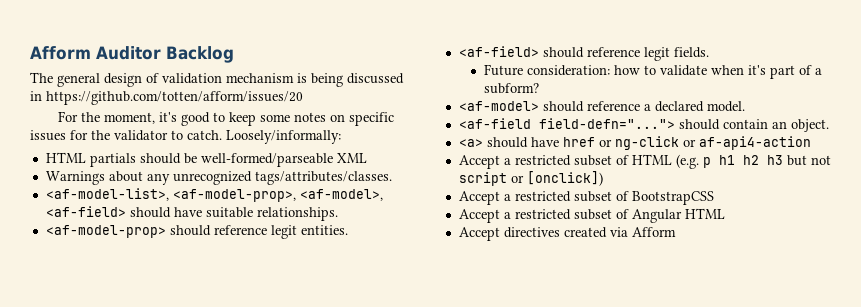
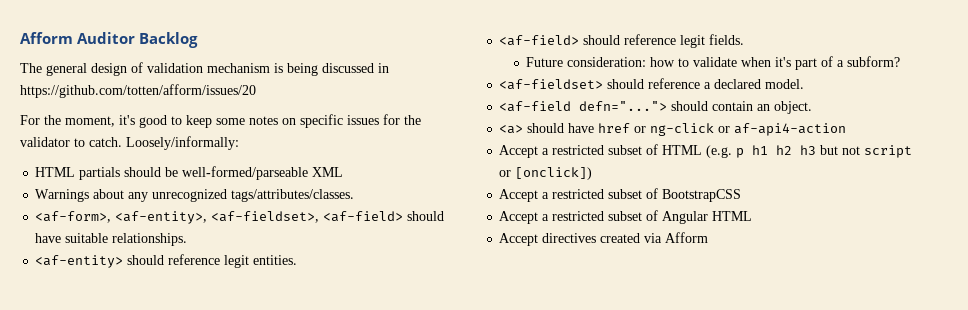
[45,188,383,202] <af-model-list>, <af-model-prop>, <af-model>, -> [35,211,320,224] <af-form>, <af-entity>, <af-fieldset>,
[45,225,166,238] <af-model-prop> -> [35,255,124,268] <af-entity>
[458,101,539,111] <af-model> -> [499,79,604,90] <af-fieldset>
[538,118,675,129] field-defn="..."> -> [579,101,668,111] defn="...">

